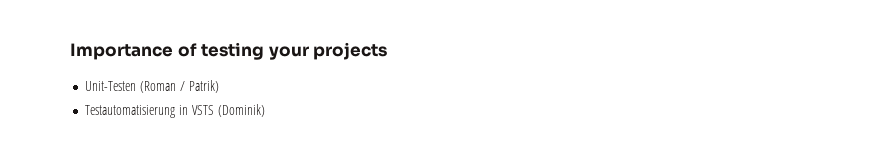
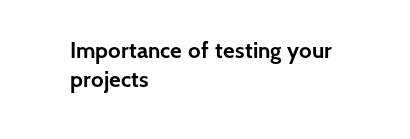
[85,80,219,93] [85,104,265,118] // Unit-Testen (Roman / Patrik) // Testautomatisierung in VSTS (Dominik) -> (149, 82) none

